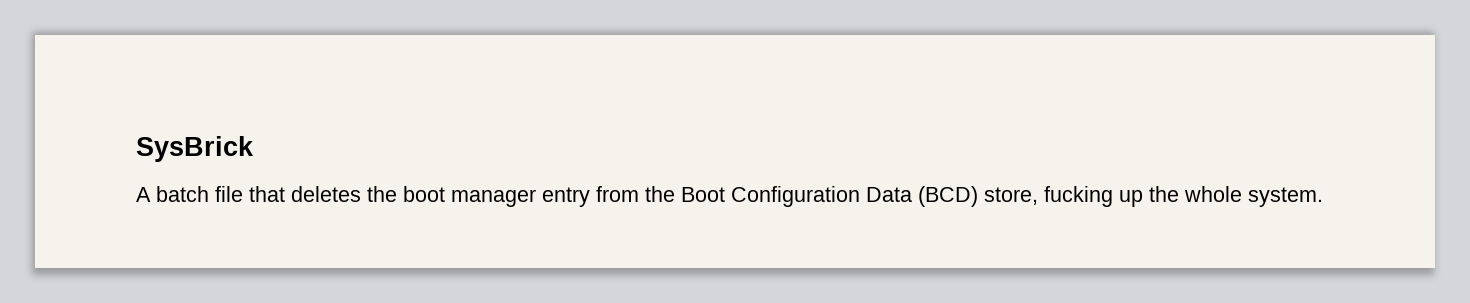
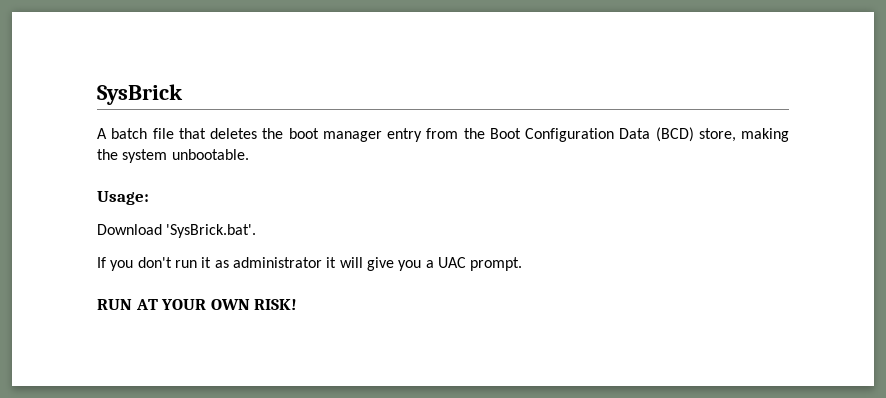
[1044,186,1323,207] fucking up the whole system. -> [741,128,789,142] [97,149,249,163] [97,191,149,205] [97,224,257,238] [97,257,523,271] [97,299,298,310] making the system unbootable. // Usage: // Download 'SysBrick.bat'. // If you don't run it as administrator it will give you a UAC prompt. // RUN AT YOUR OWN RISK!

